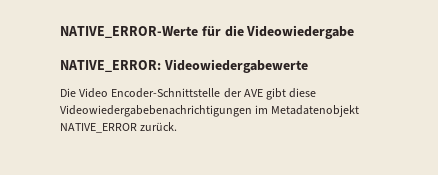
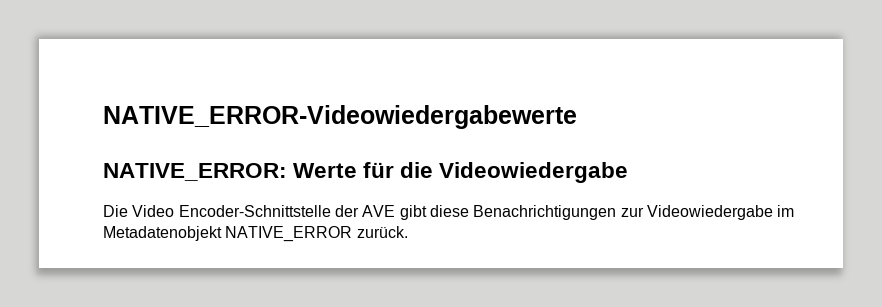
[60,26,198,38] NATIVE_ERROR-Werte -> [103,105,577,129] [103,163,358,181] NATIVE_ERROR-Videowiedergabewerte // NATIVE_ERROR: Werte
[60,59,308,73] // NATIVE_ERROR: Videowiedergabewerte -> (629, 172) none
[60,105,252,117] Videowiedergabebenachrichtigungen -> [473,205,773,220] Benachrichtigungen zur Videowiedergabe

